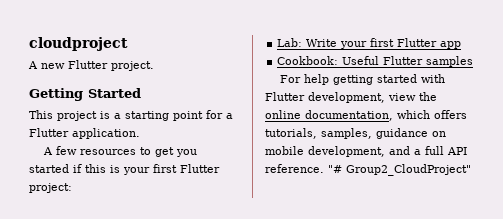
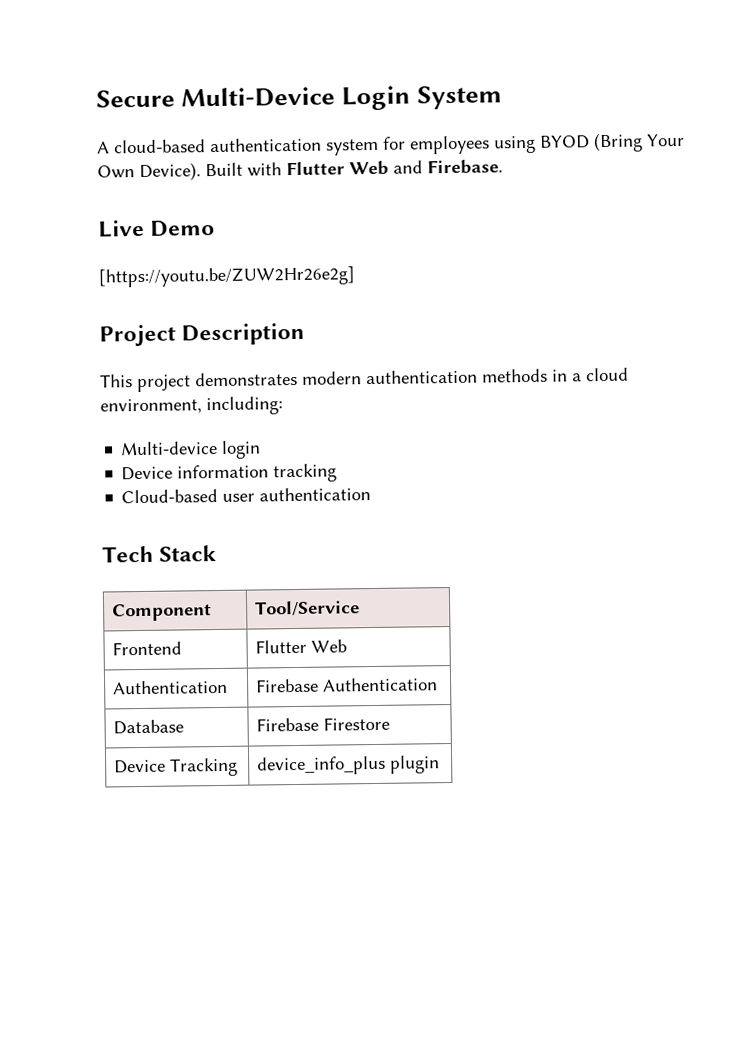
[29,37,128,51] [28,60,154,71] [29,88,141,101] [29,110,233,121] [29,128,140,139] [42,146,197,157] [29,164,220,175] [29,183,72,193] [277,38,462,49] [277,56,474,67] [279,74,445,85] [265,92,437,103] [265,110,467,121] [265,128,446,139] [265,146,467,157] [265,164,471,176] cloudproject // A new Flutter project. // Getting Started // This project is a starting point for a Flutter application. // A few resources to get you started if this is your first Flutter project: // Lab: Write your first Flutter app // Cookbook: Useful Flutter samples // For help getting started with Flutter development, view the online documentation, which offers tutorials, samples, guidance on mobile development, and a full API reference. "# Group2_CloudProject" -> [96,85,503,111] [97,132,685,156] [97,159,503,181] [98,219,216,238] [98,266,355,288] [99,322,306,347] [100,367,629,393] [100,396,283,416] [120,440,262,459] [121,463,338,483] [121,487,372,504] [102,545,218,563] [112,603,213,622] [255,600,361,617] [112,641,183,656] [255,639,348,654] [113,679,229,695] [256,677,439,693] [113,719,185,735] [256,716,391,732] [114,757,239,777] [257,755,441,776] Secure Multi-Device Login System // A cloud-based authentication system for employees using BYOD (Bring Your Own Device). Built with Flutter Web and Firebase. // Live Demo // [https://youtu.be/ZUW2Hr26e2g] // Project Description // This project demonstrates modern authentication methods in a cloud environment, including: // Multi-device login // Device information tracking // Cloud-based user authentication // Tech Stack // Component | Tool/Service // Frontend | Flutter Web // Authentication | Firebase Authentication // Database | Firebase Firestore // Device Tracking | device_info_plus plugin

